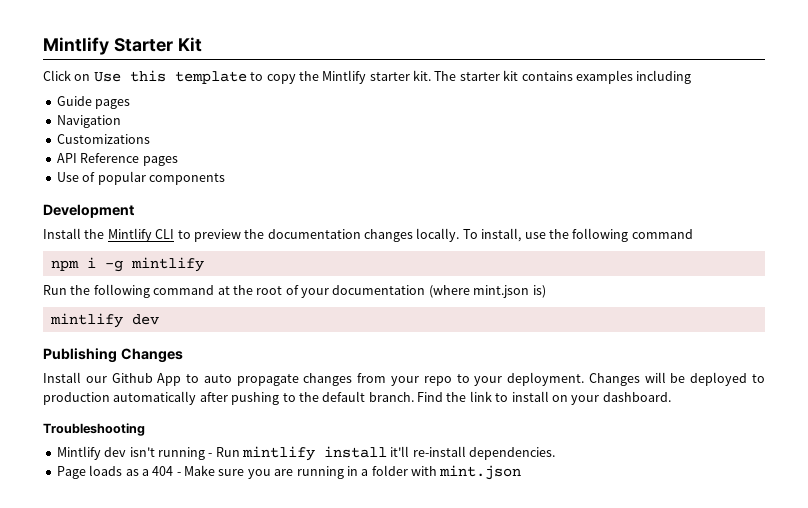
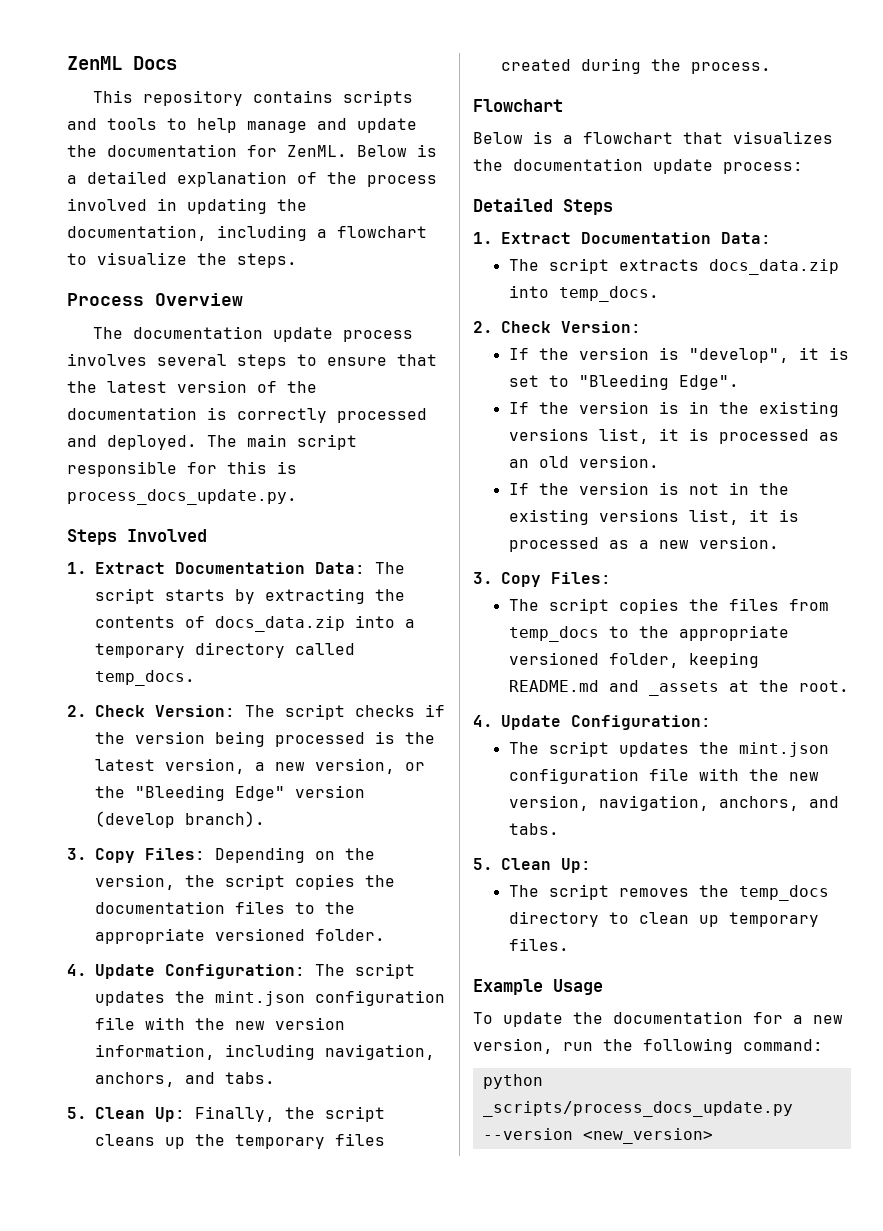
[43,37,202,55] [43,70,692,84] [56,96,131,109] [56,115,121,128] [56,134,150,144] [56,153,178,166] [56,171,225,185] [43,204,134,218] [43,228,693,242] [50,257,204,272] [43,284,546,298] [49,313,159,328] [43,348,183,363] [43,372,766,386] [43,391,671,405] [43,423,145,436] [56,446,556,461] [56,465,522,480] Mintlify Starter Kit // Click on Use this template to copy the Mintlify starter kit. The starter kit contains examples including // Guide pages // Navigation // Customizations // API Reference pages // Use of popular components // Development // Install the Mintlify CLI to preview the documentation changes locally. To install, use the following command // npm i -g mintlify // Run the following command at the root of your documentation (where mint.json is) // mintlify dev // Publishing Changes // Install our Github App to auto propagate changes from your repo to your deployment. Changes will be deployed to production automatically after pushing to the default branch. Find the link to install on your dashboard. // Troubleshooting // Mintlify dev isn't running - Run mintlify install it'll re-install dependencies. // Page loads as a 404 - Make sure you are running in a folder with mint.json -> [67,56,177,70] [92,90,413,106] [67,118,417,133] [67,144,437,157] [67,171,437,187] [67,198,307,214] [67,225,427,241] [67,252,297,268] [67,293,243,306] [92,326,413,342] [67,353,437,369] [67,380,317,393] [67,407,427,423] [67,434,357,450] [67,461,297,477] [67,489,297,505] [67,529,207,545] [67,562,405,574] [95,588,405,604] [95,615,415,632] [95,642,355,658] [95,670,195,686] [67,704,445,720] [95,731,435,747] [95,758,425,774] [95,785,365,801] [95,811,265,828] [67,847,375,863] [95,874,395,890] [95,901,355,914] [95,928,385,944] [67,963,415,979] [95,990,445,1006] [95,1017,345,1030] [95,1044,435,1060] [95,1072,275,1087] [67,1106,385,1122] [95,1133,385,1149] [501,58,771,74] [473,99,563,112] [473,131,833,144] [473,158,803,174] [473,198,613,215] [473,232,771,244] [508,258,839,275] [508,285,659,302] [473,321,641,333] [508,347,849,363] [508,374,739,390] [508,401,839,417] [508,428,839,444] [508,455,659,468] [508,482,789,495] [508,509,799,525] [508,536,779,552] [473,572,611,587] [508,598,829,614] [508,625,789,642] [508,652,759,668] [508,680,849,696] [473,715,711,730] [508,741,829,757] [508,768,819,784] [508,795,839,811] [508,823,559,835] [473,858,591,873] [508,884,829,901] [508,911,819,927] [508,938,569,951] [473,979,603,995] [473,1011,843,1027] [473,1038,823,1054] [482,1074,543,1089] [482,1101,793,1117] [482,1128,713,1144] ZenML Docs // This repository contains scripts and tools to help manage and update the documentation for ZenML. Below is a detailed explanation of the process involved in updating the documentation, including a flowchart to visualize the steps. // Process Overview // The documentation update process involves several steps to ensure that the latest version of the documentation is correctly processed and deployed. The main script responsible for this is process_docs_update.py. // Steps Involved // 1. Extract Documentation Data: The script starts by extracting the contents of docs_data.zip into a temporary directory called temp_docs. // 2. Check Version: The script checks if the version being processed is the latest version, a new version, or the "Bleeding Edge" version (develop branch). // 3. Copy Files: Depending on the version, the script copies the documentation files to the appropriate versioned folder. // 4. Update Configuration: The script updates the mint.json configuration file with the new version information, including navigation, anchors, and tabs. // 5. Clean Up: Finally, the script cleans up the temporary files created during the process. // Flowchart // Below is a flowchart that visualizes the documentation update process: // Detailed Steps // 1. Extract Documentation Data: // The script extracts docs_data.zip into temp_docs. // 2. Check Version: // If the version is "develop", it is set to "Bleeding Edge". // If the version is in the existing versions list, it is processed as an old version. // If the version is not in the existing versions list, it is processed as a new version. // 3. Copy Files: // The script copies the files from temp_docs to the appropriate versioned folder, keeping README.md and _assets at the root. // 4. Update Configuration: // The script updates the mint.json configuration file with the new version, navigation, anchors, and tabs. // 5. Clean Up: // The script removes the temp_docs directory to clean up temporary files. // Example Usage // To update the documentation for a new version, run the following command: // python _scripts/process_docs_update.py --version <new_version>

